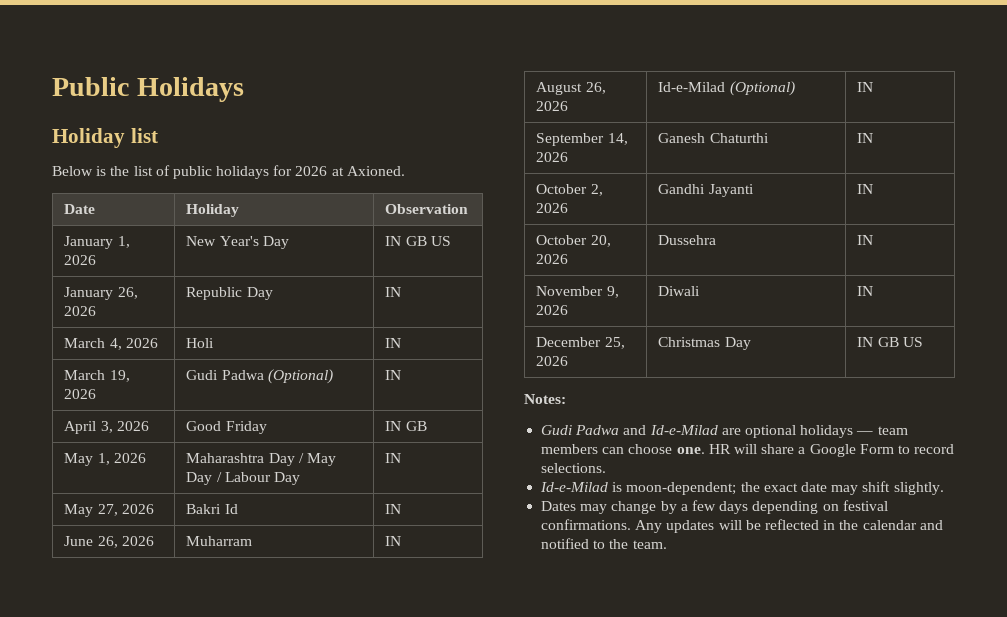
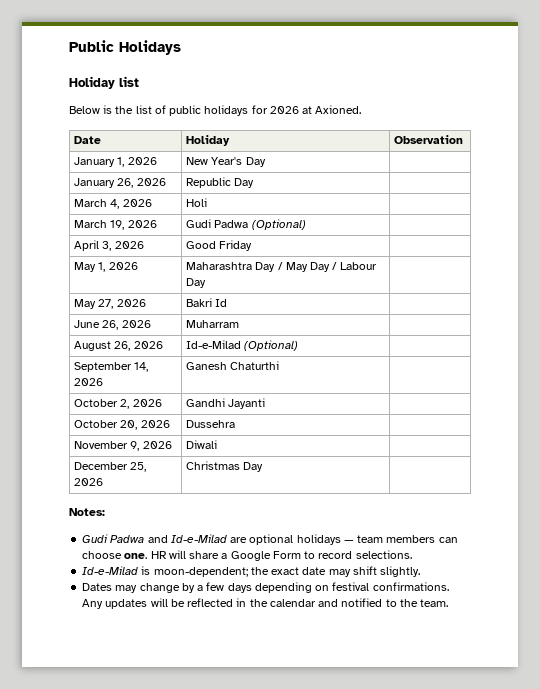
[385,236,451,246] IN GB US -> (266, 162) none
[385,287,402,297] IN -> (255, 183) none
[385,338,402,348] IN -> (208, 202) none
[385,370,402,380] IN -> (306, 224) none
[385,421,427,431] IN GB -> (253, 245) none
[385,453,402,463] IN -> (207, 283) none
[385,504,402,514] IN -> (228, 303) none
[385,536,402,546] IN -> (240, 324) none
[857,82,874,92] IN -> (299, 345) none
[857,133,874,143] IN -> (280, 365) none
[857,184,874,194] IN -> (266, 403) none
[857,235,874,245] IN -> (236, 424) none
[857,286,874,296] IN -> (218, 444) none
[857,337,923,347] IN GB US -> (264, 467) none

